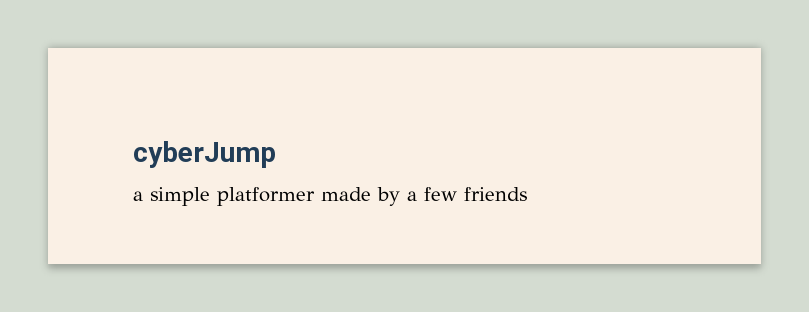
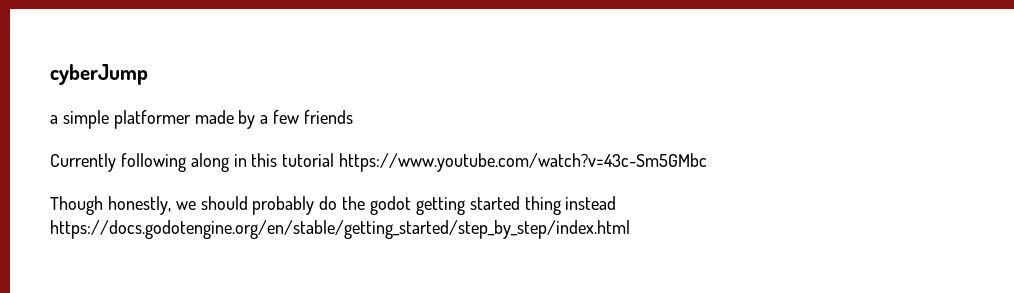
(527, 194) none -> [50,153,708,172] [50,196,617,215] [50,220,630,239] // Currently following along in this tutorial https://www.youtube.com/watch?v=43c-Sm5GMbc // Though honestly, we should probably do the godot getting started thing instead https://docs.godotengine.org/en/stable/getting_started/step_by_step/index.html

